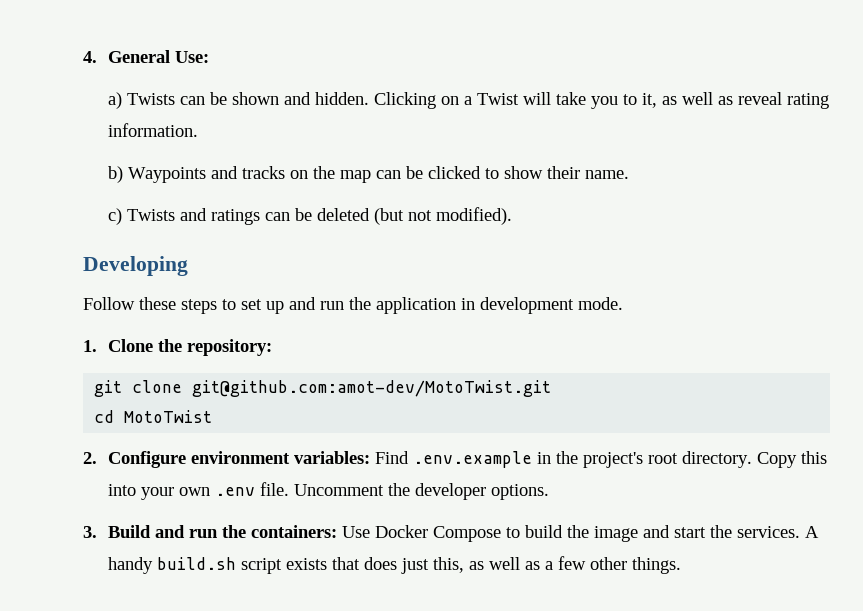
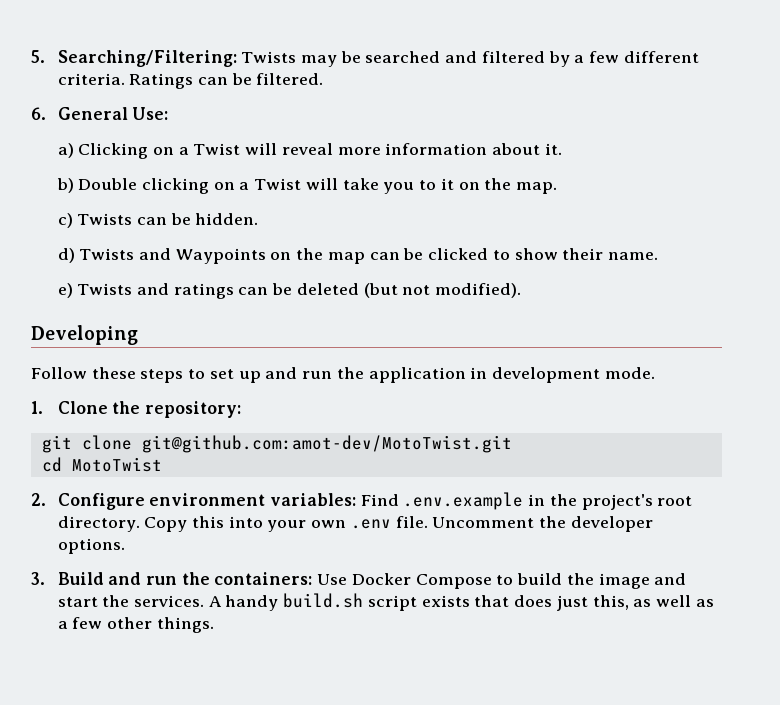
[83,50,210,63] [108,92,370,109] 4. General Use: // a) Twists can be shown and hidden. -> [31,50,699,67] [57,73,324,89] [31,107,169,120] [57,143,74,158] 5. Searching/Filtering: Twists may be searched and filtered by a few different criteria. Ratings can be filtered. // 6. General Use: // a)
[556,92,830,109] [108,123,199,137] [108,166,286,183] take you to it, as well as reveal rating information. // b) Waypoints and tracks -> [281,143,562,155] [56,178,557,194] [57,213,259,228] [57,248,266,264] reveal more information about it. // b) Double clicking on a Twist will take you to it on the map. // c) Twists can be hidden. // d) Twists and Waypoints
[108,208,123,225] c) -> [57,283,73,298] e)

